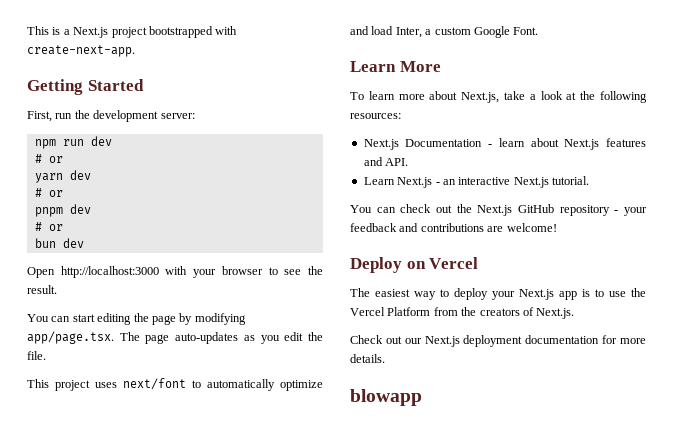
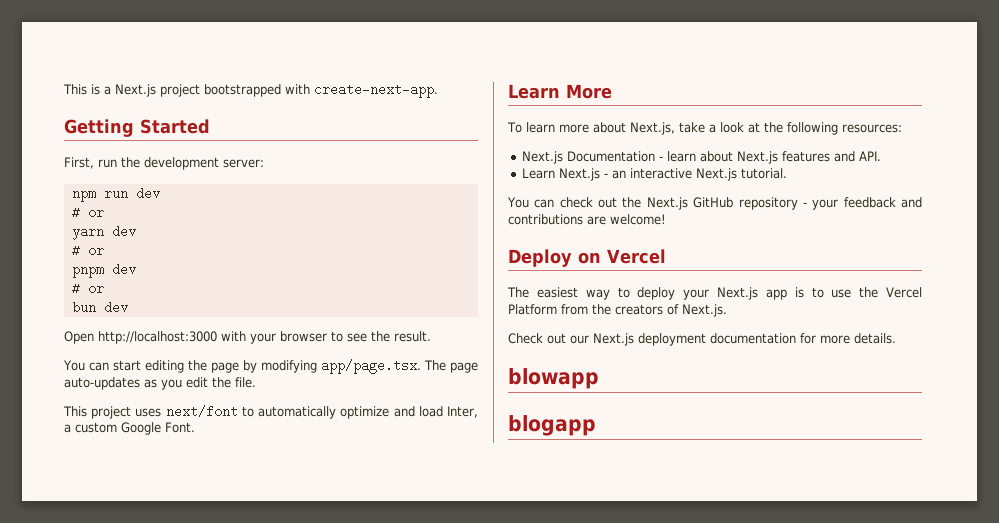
(422, 397) none -> [508,415,596,436] // blogapp

